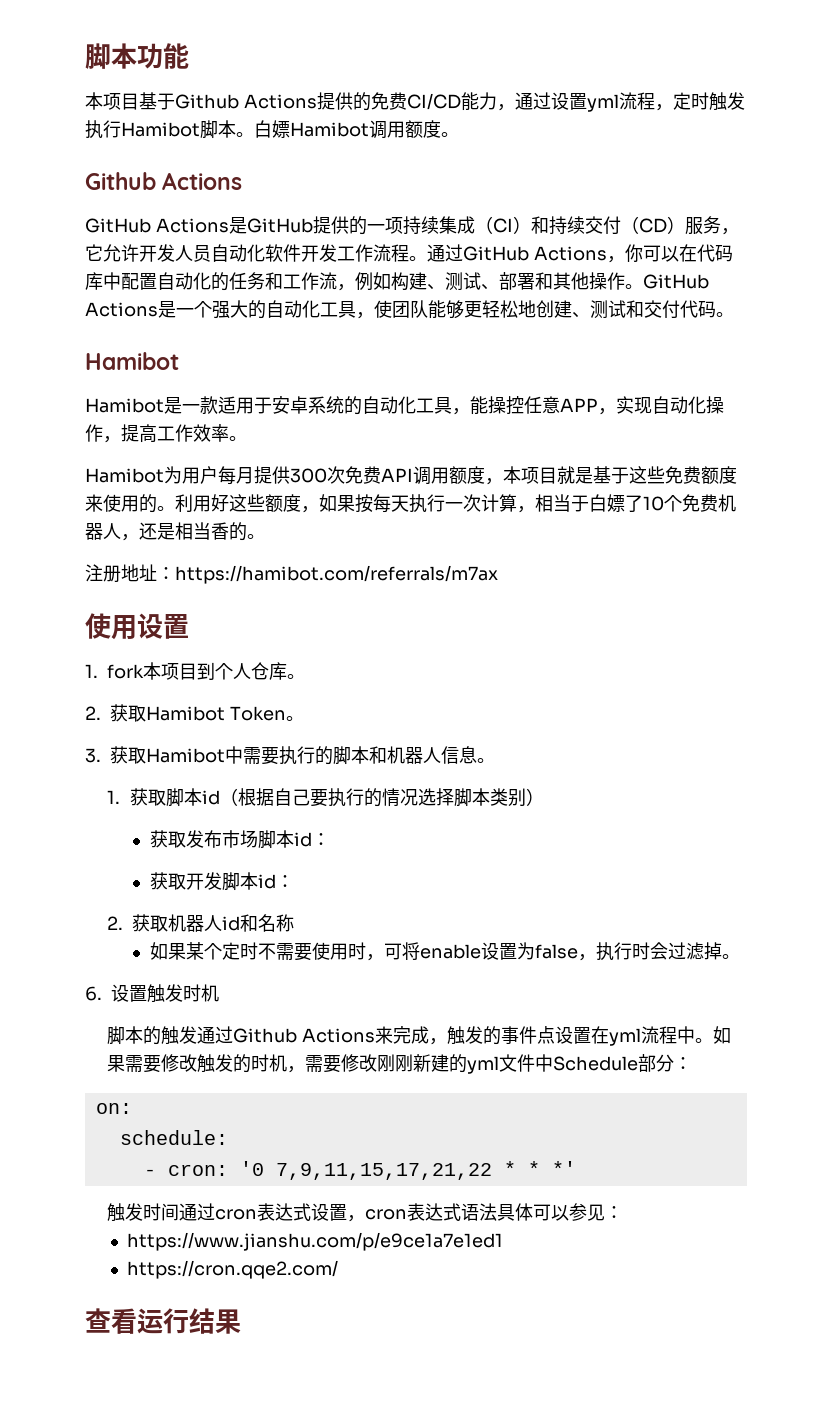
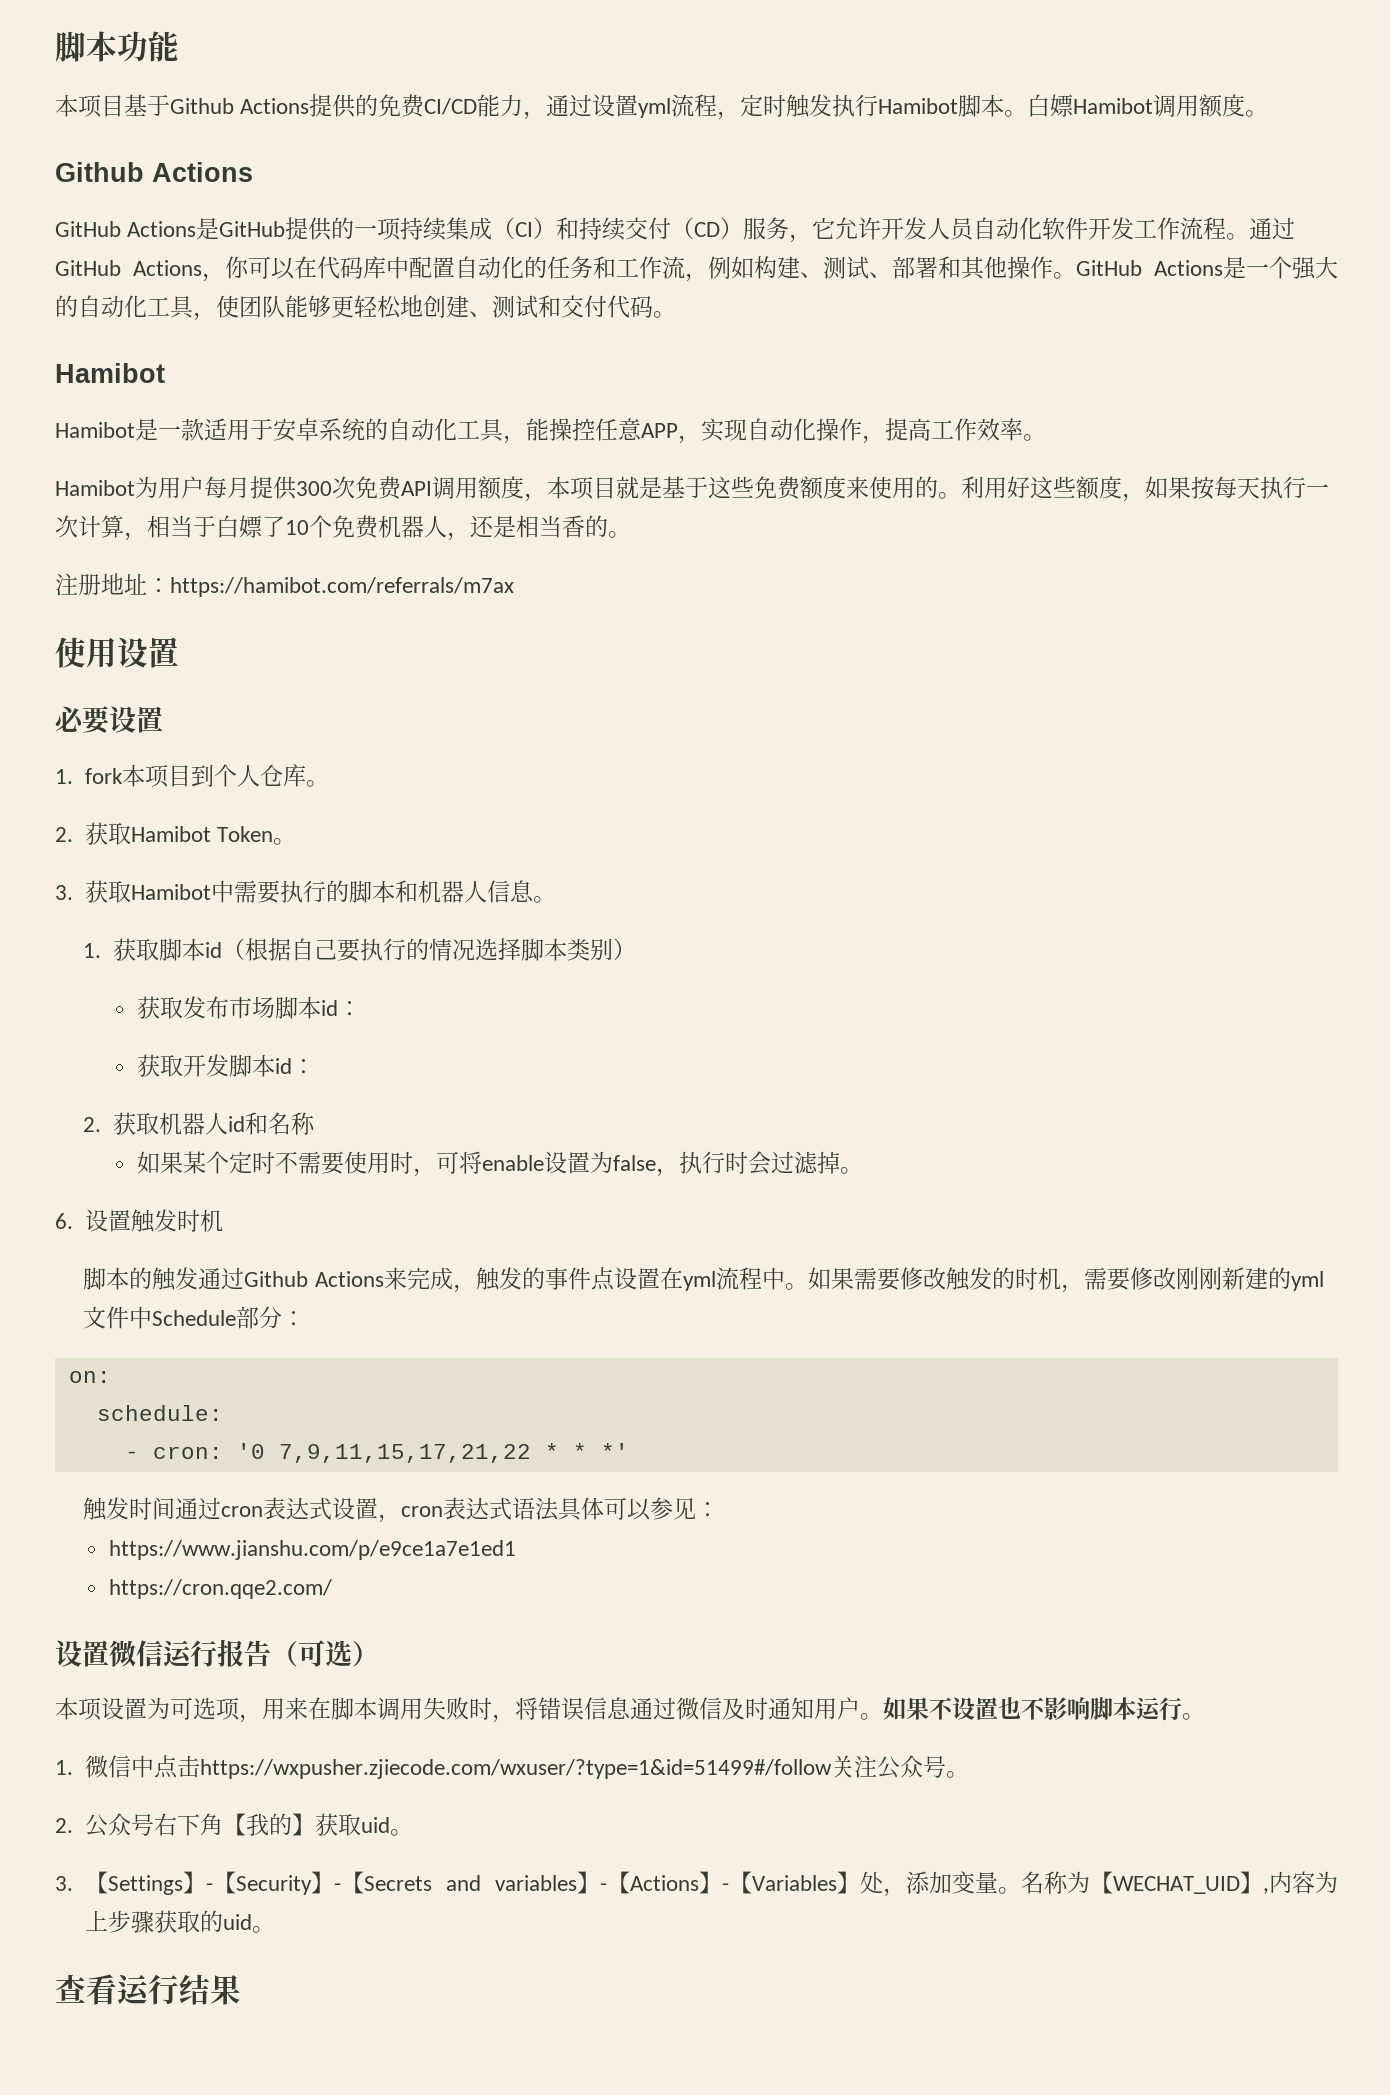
(189, 626) none -> [55,706,163,734] // 必要设置
(339, 1269) none -> [55,1639,379,1667] [55,1697,1205,1723] [55,1755,969,1779] [55,1813,413,1837] [55,1871,1338,1897] [84,1910,275,1933] // 设置微信运行报告（可选） // 本项设置为可选项，用来在脚本调用失败时，将错误信息通过微信及时通知用户。如果不设置也不影响脚本运行。 // 1.微信中点击https://wxpusher.zjiecode.com/wxuser/?type=1&id=51499#/follow关注公众号。 // 2.公众号右下角【我的】获取uid。 // 3.【Settings】-【Security】-【Secrets and variables】-【Actions】-【Variables】处，添加变量。名称为【WECHAT_UID】,内容为上步骤获取的uid。

